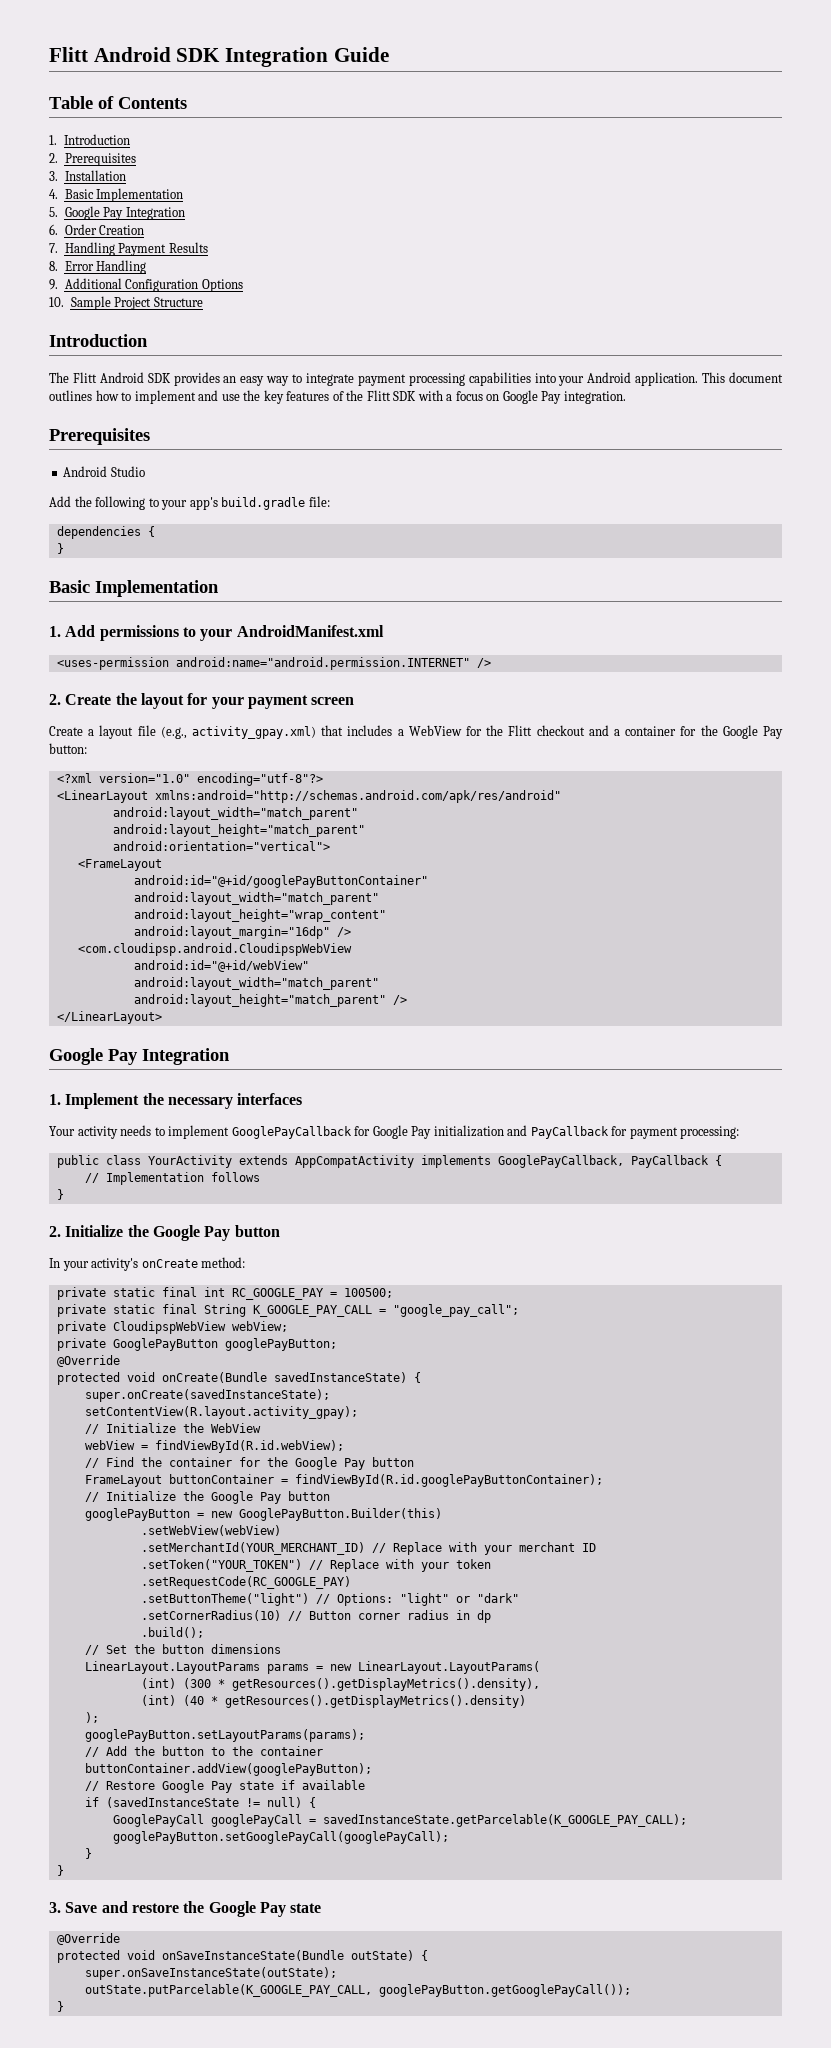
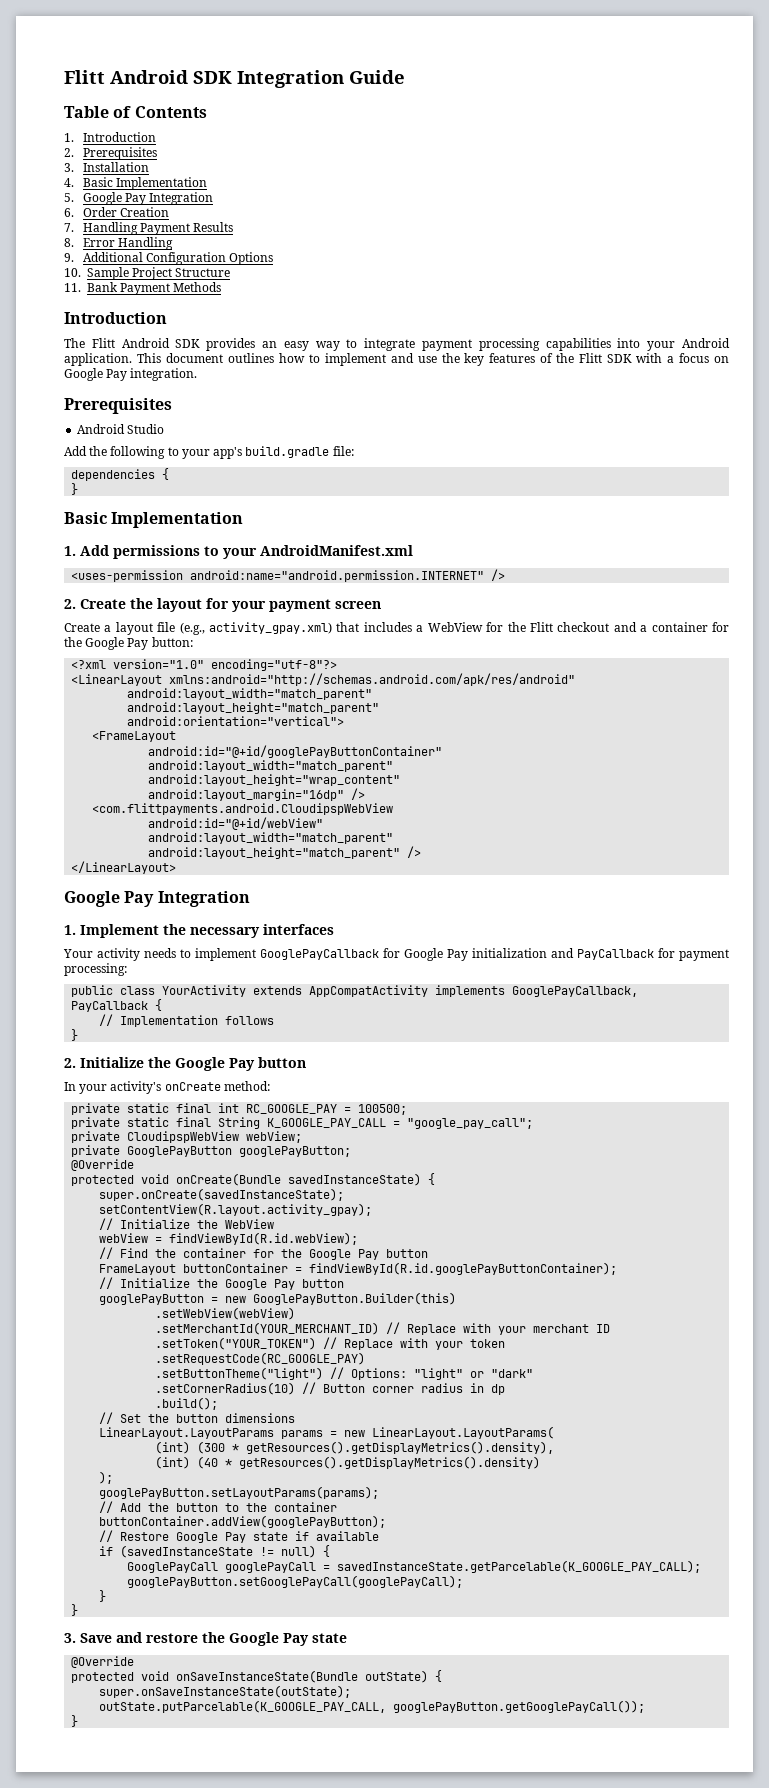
(203, 302) none -> [64,282,222,295] // 11. Bank Payment Methods
[77,943,352,956] <com.cloudipsp.android.CloudipspWebView -> [92,803,394,815] <com.flittpayments.android.CloudipspWebView

